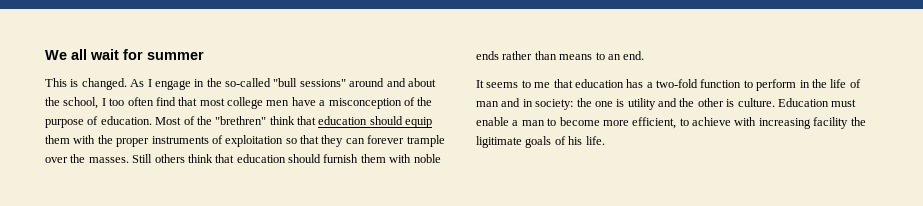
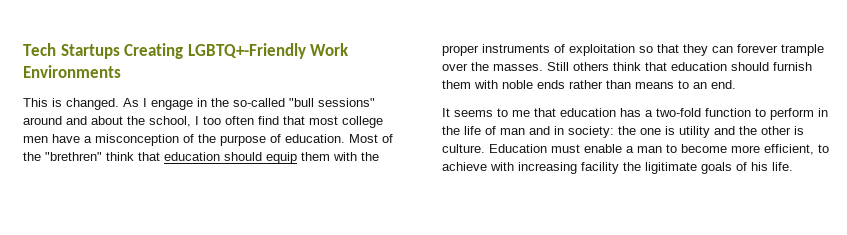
[45,49,204,60] We all wait for summer -> [23,43,350,59] [23,65,121,78] Tech Startups Creating LGBTQ+-Friendly Work Environments

